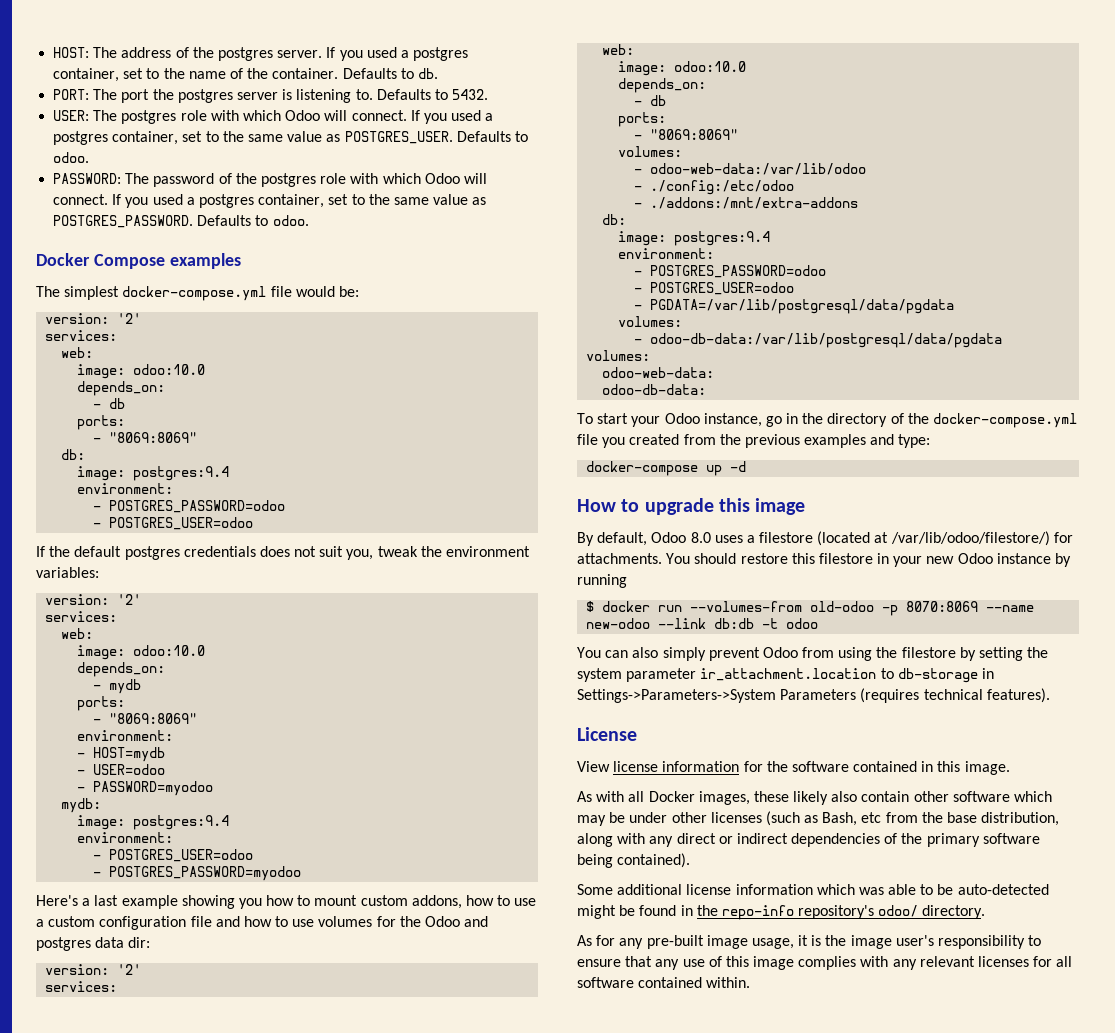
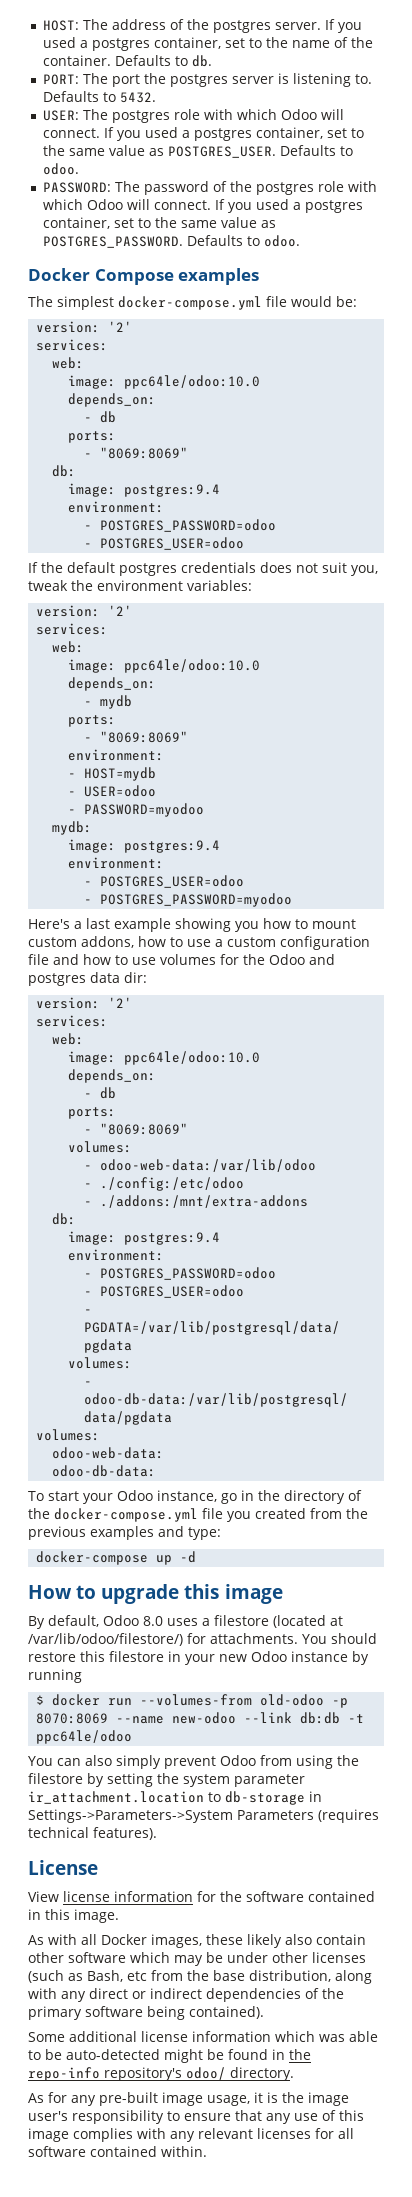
[133,364,206,375] odoo:10.0 -> [124,375,261,389] ppc64le/odoo:10.0
[133,645,206,656] odoo:10.0 -> [124,659,261,673] ppc64le/odoo:10.0
[674,61,747,72] odoo:10.0 -> [124,1051,261,1065] ppc64le/odoo:10.0
[786,618,819,629] odoo -> [36,1730,133,1744] ppc64le/odoo

